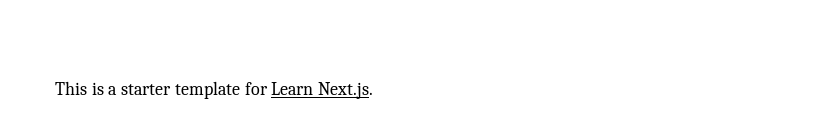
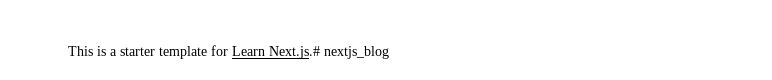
[318,82,374,99] Next.js. -> [269,46,389,59] Next.js.# nextjs_blog

